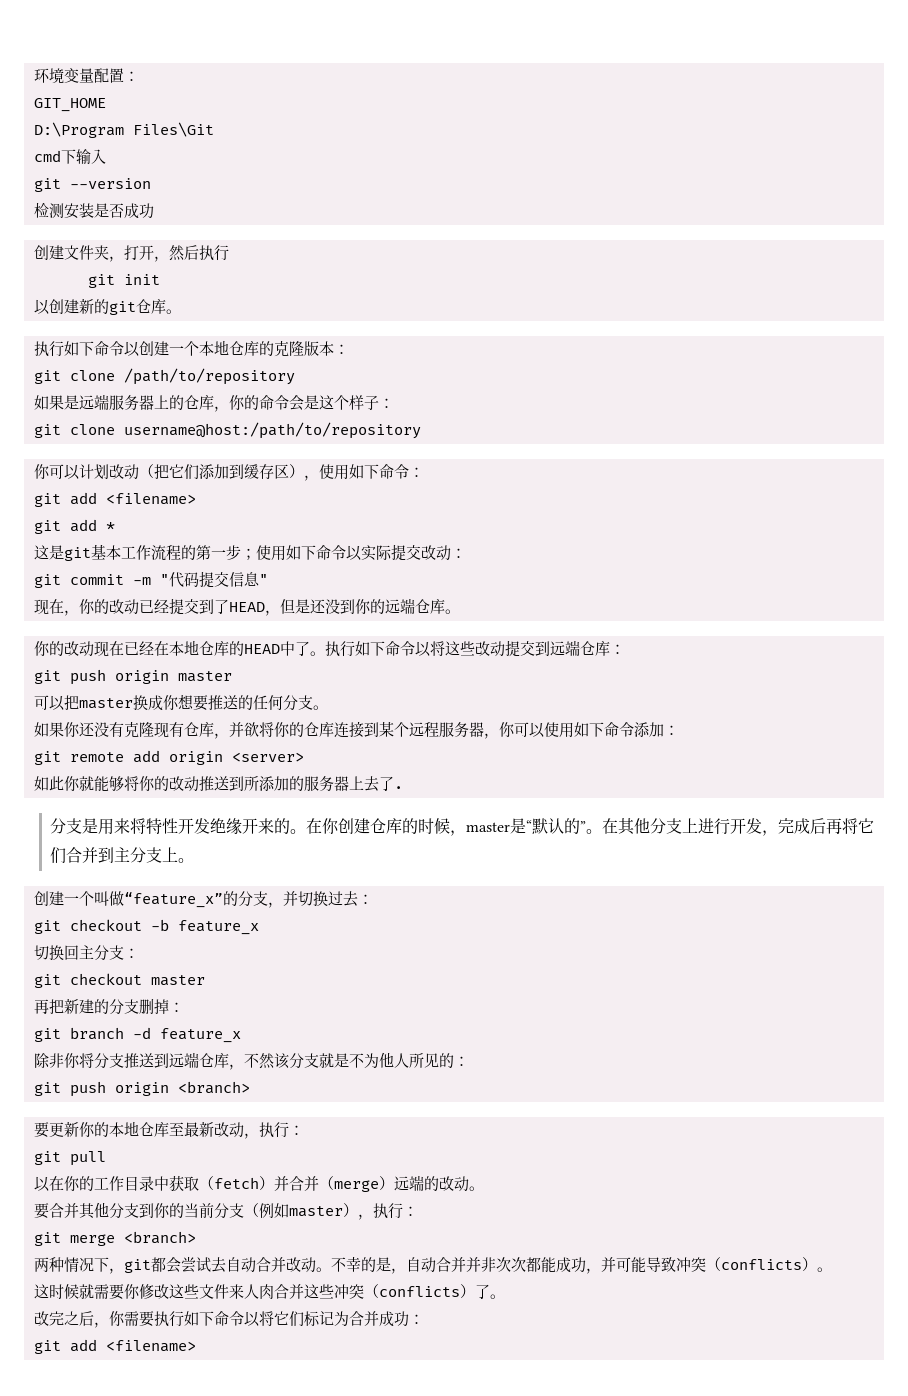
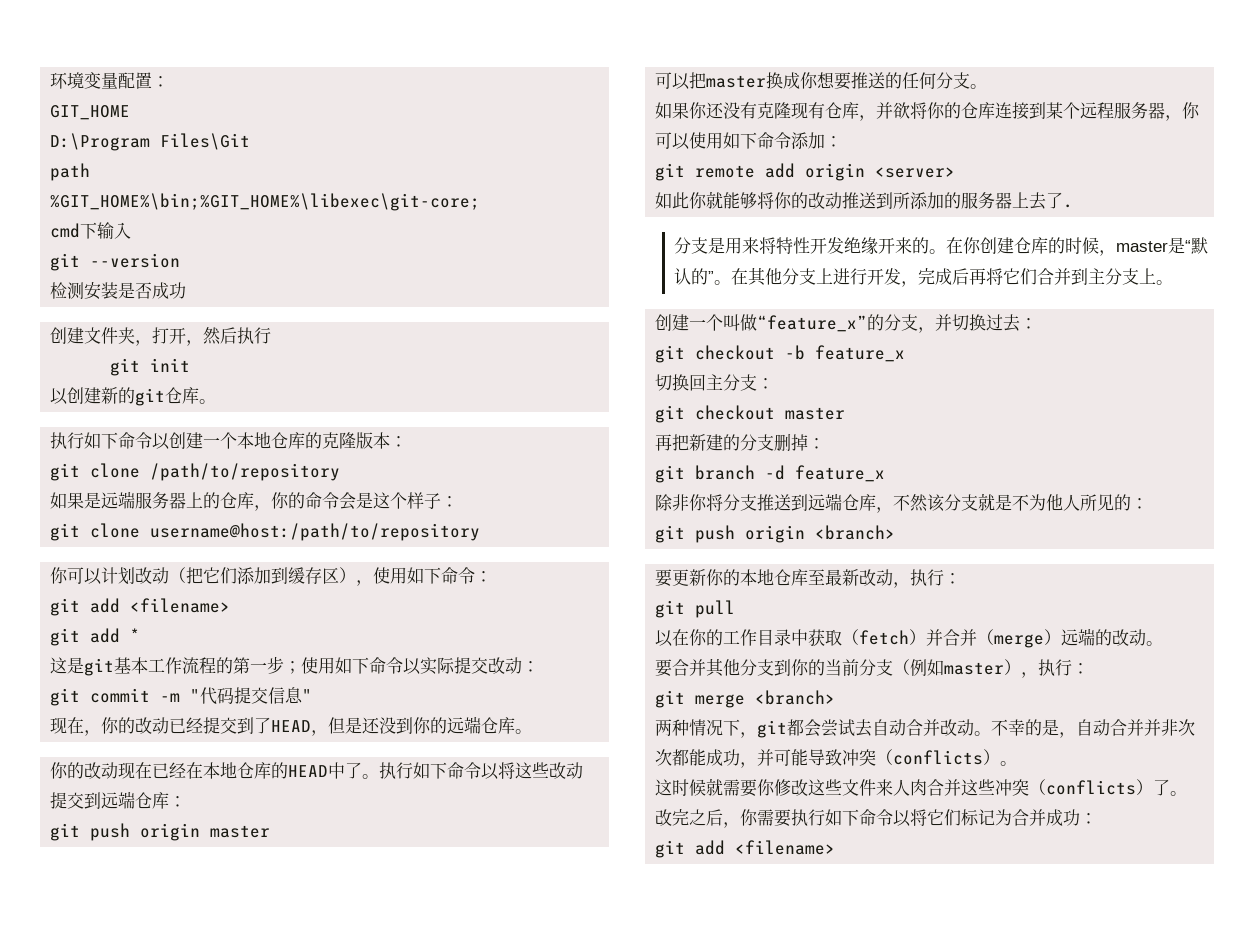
(214, 129) none -> [50,163,91,181] [50,193,481,211] // path // %GIT_HOME%\bin;%GIT_HOME%\libexec\git-core;

